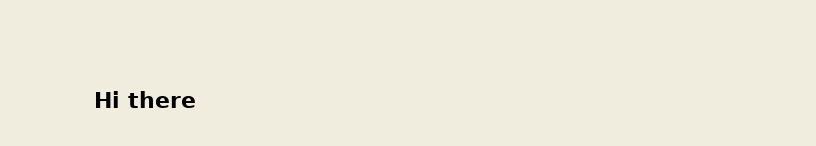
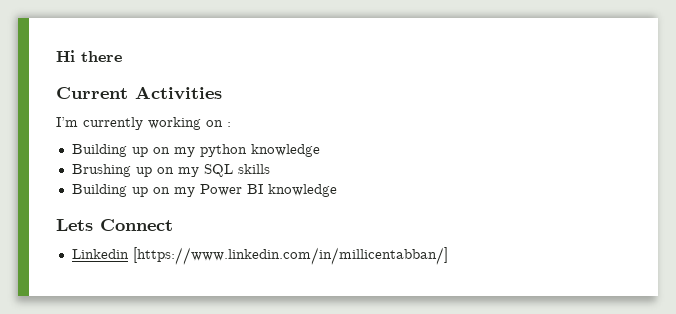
(196, 99) none -> [56,86,222,100] [56,117,231,130] [71,144,320,157] [71,164,270,177] [71,184,337,197] [56,219,173,231] [71,247,448,265] // Current Activities // I’m currently working on : // Building up on my python knowledge // Brushing up on my SQL skills // Building up on my Power BI knowledge // Lets Connect // Linkedin [https://www.linkedin.com/in/millicentabban/]

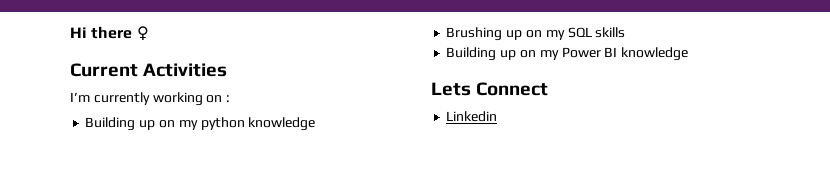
(122, 56) none -> [136,26,149,41] ♀
[132,247,448,265] [https://www.linkedin.com/in/millicentabban/] -> (498, 116) none

